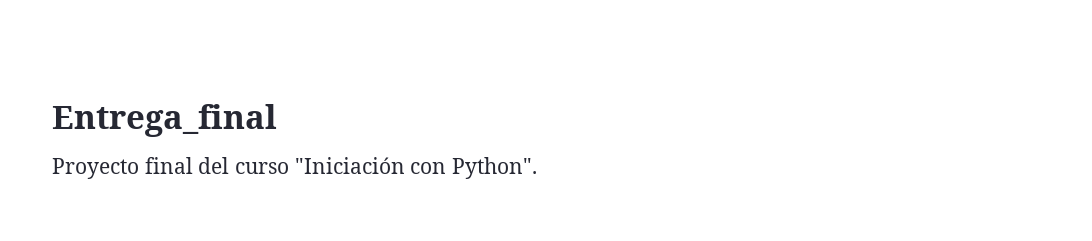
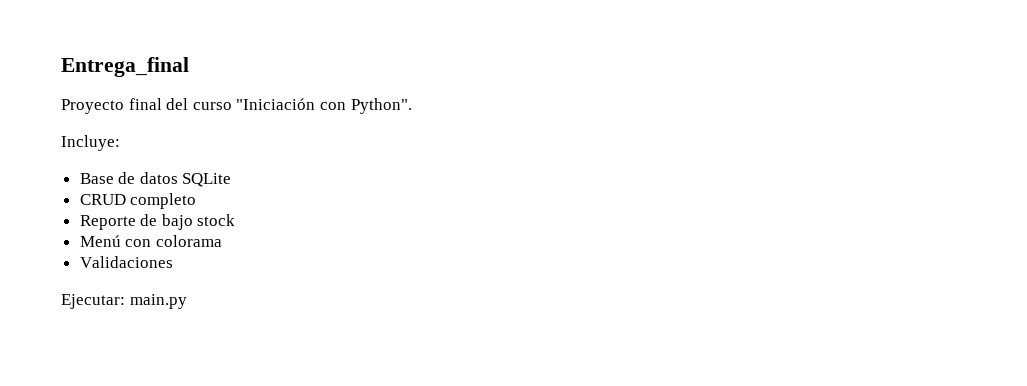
(538, 168) none -> [61,135,120,151] [79,172,232,187] [79,193,197,209] [79,214,236,230] [79,235,222,247] [79,256,173,268] [61,294,187,309] // Incluye: // Base de datos SQLite // CRUD completo // Reporte de bajo stock // Menú con colorama // Validaciones // Ejecutar: main.py

